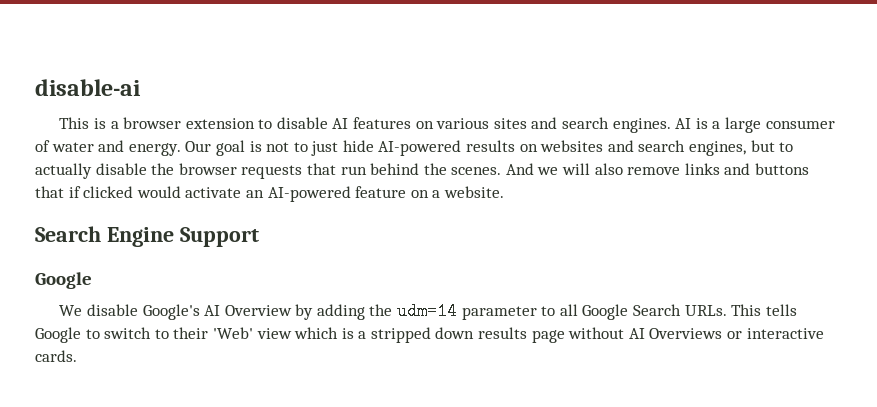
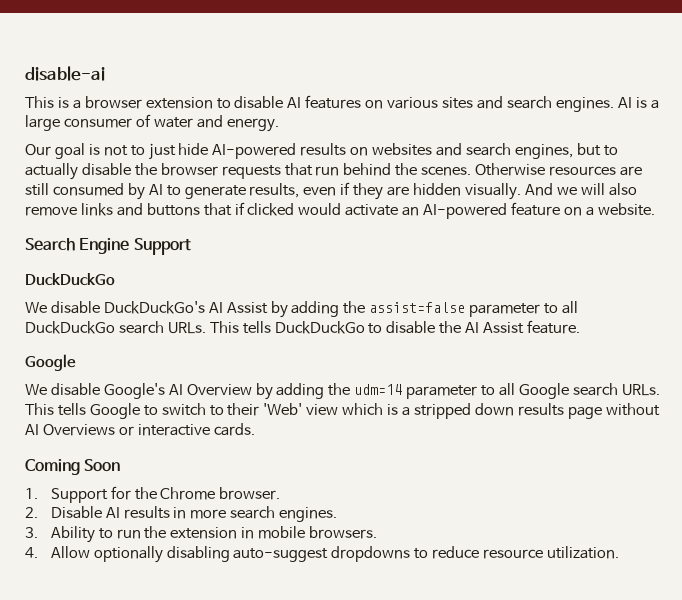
(181, 149) none -> (279, 125) //
(502, 171) none -> [475,163,642,176] [25,182,521,200] Otherwise resources are still consumed by AI to generate results, even if they are hidden visually.
(259, 237) none -> [25,273,115,286] [25,301,579,318] [25,320,581,334] // DuckDuckGo // We disable DuckDuckGo's AI Assist by adding the assist=false parameter to all DuckDuckGo search URLs. This tells DuckDuckGo to disable the AI Assist feature.
[633,304,682,316] Search -> [572,383,618,396] search
(77, 356) none -> [25,459,121,475] [25,486,281,503] [25,506,338,522] [25,526,378,543] [25,546,620,563] // Coming Soon // 1. Support for the Chrome browser. // 2. Disable AI results in more search engines. // 3. Ability to run the extension in mobile browsers. // 4. Allow optionally disabling auto-suggest dropdowns to reduce resource utilization.

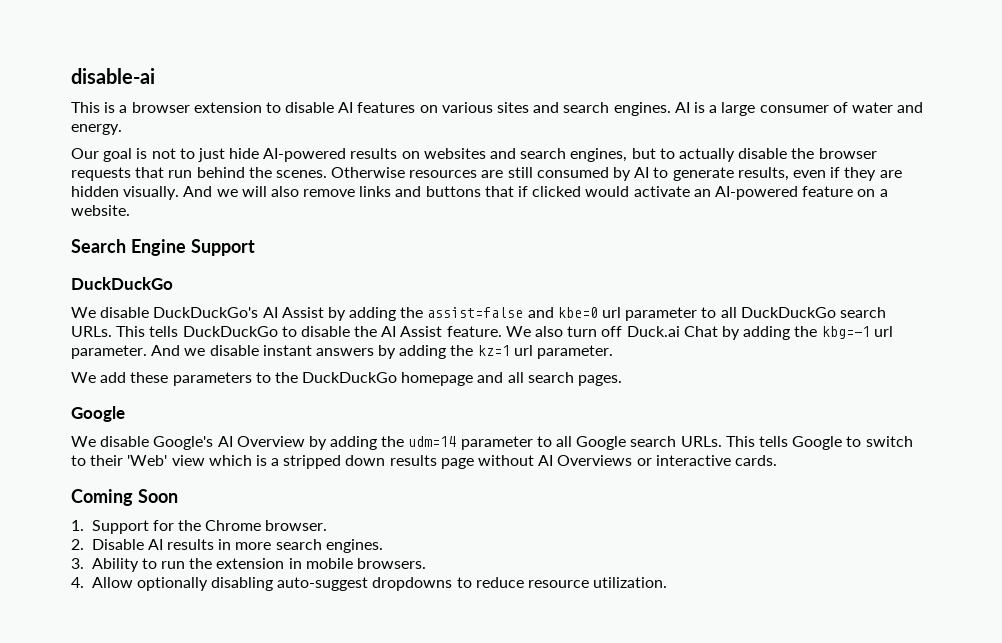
(466, 307) none -> [527,307,622,318] and kbe=0 url
(581, 327) none -> [505,326,893,340] [71,345,614,359] [71,372,623,386] We also turn off Duck.ai Chat by adding the kbg=-1 url parameter. And we disable instant answers by adding the kz=1 url parameter. // We add these parameters to the DuckDuckGo homepage and all search pages.

